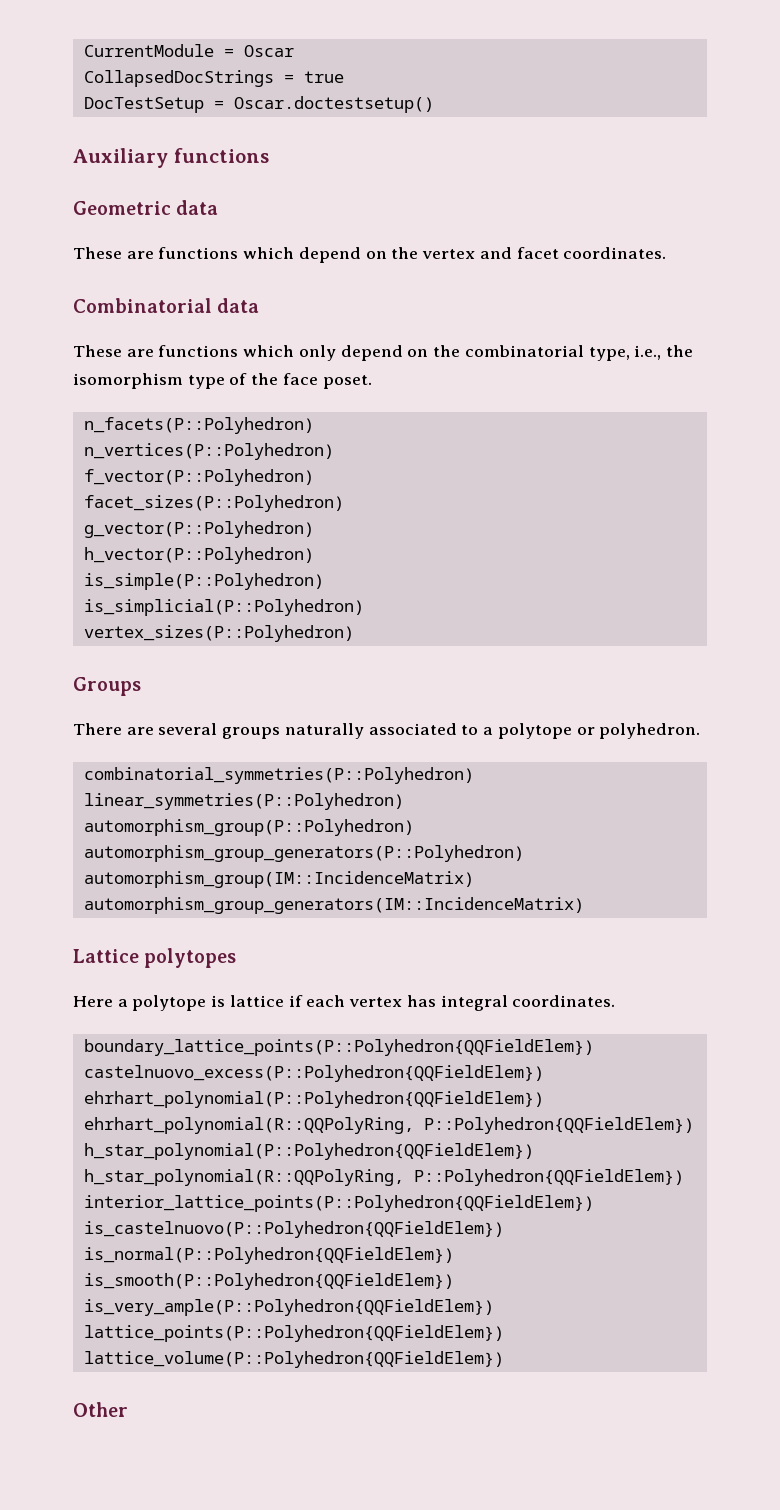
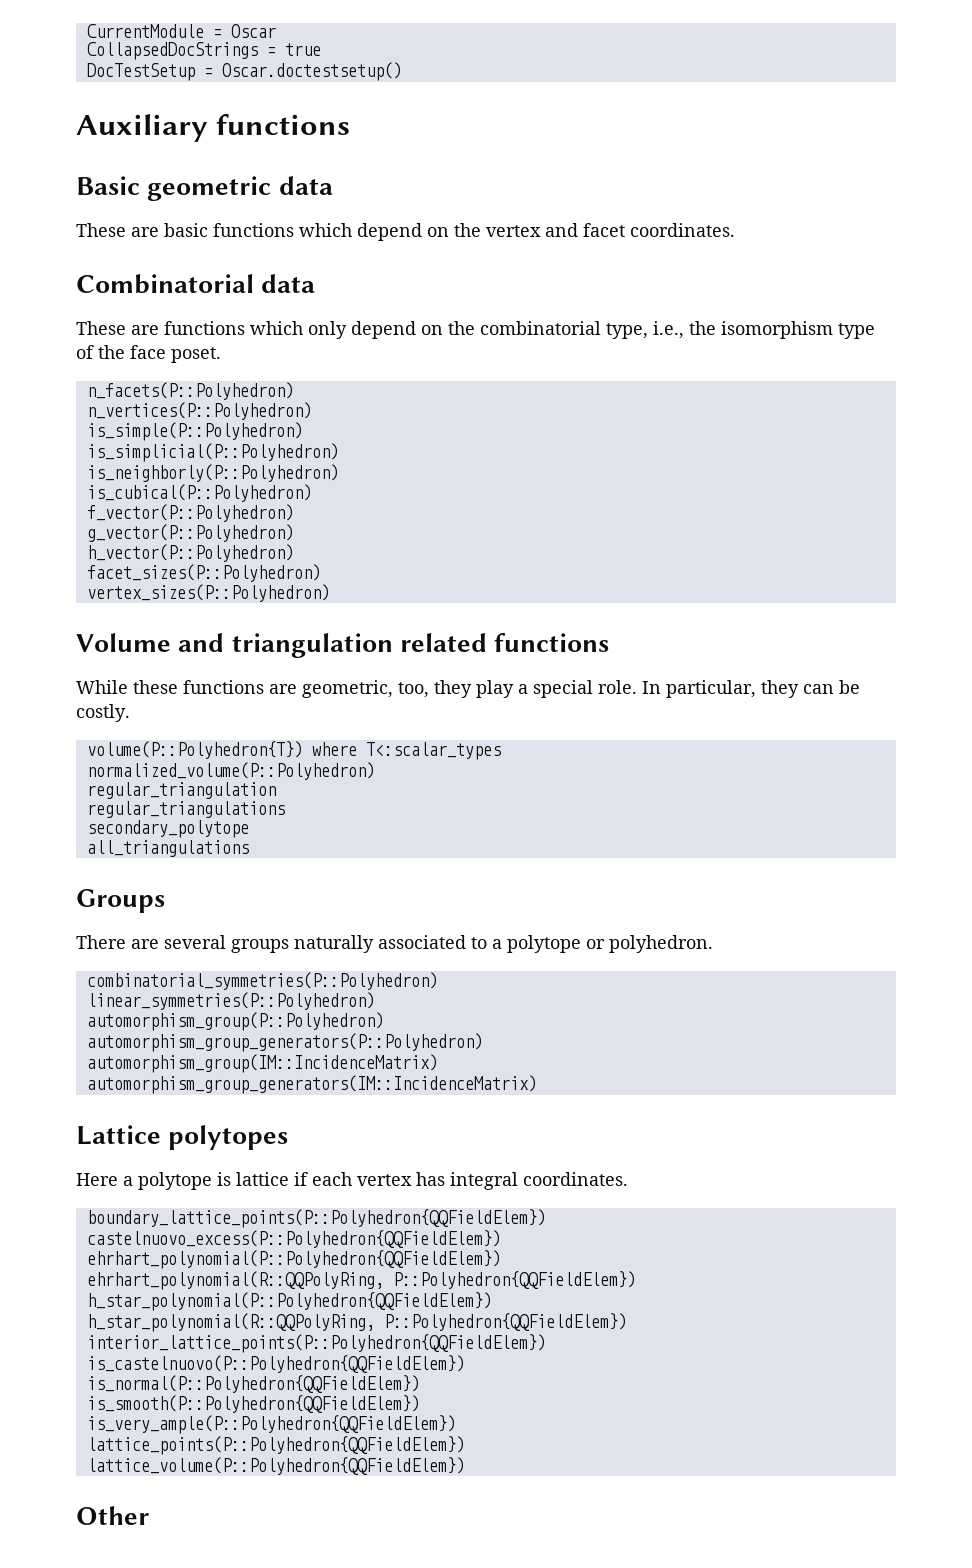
[73,200,219,215] [73,247,154,259] Geometric data // These are -> [76,176,333,201] [76,223,208,237] Basic geometric data // These are basic
(334, 451) none -> [86,422,303,441] [86,443,339,462] [86,464,339,482] [86,484,312,502] // is_simple(P::Polyhedron) // is_simplicial(P::Polyhedron) // is_neighborly(P::Polyhedron) // is_cubical(P::Polyhedron)
[83,495,344,512] // facet_sizes(P::Polyhedron) -> (294, 513) none
[83,573,324,590] [83,599,364,616] is_simple(P::Polyhedron) // is_simplicial(P::Polyhedron) -> [86,564,321,582] facet_sizes(P::Polyhedron)
(354, 633) none -> [76,633,610,658] [76,680,860,698] [76,704,130,722] [86,741,501,760] [86,762,375,780] [86,782,276,799] [86,801,285,818] [86,820,249,838] [86,840,249,857] // Volume and triangulation related functions // While these functions are geometric, too, they play a special role. In particular, they can be costly. // volume(P::Polyhedron{T}) where T<:scalar_types // normalized_volume(P::Polyhedron) // regular_triangulation // regular_triangulations // secondary_polytope // all_triangulations

